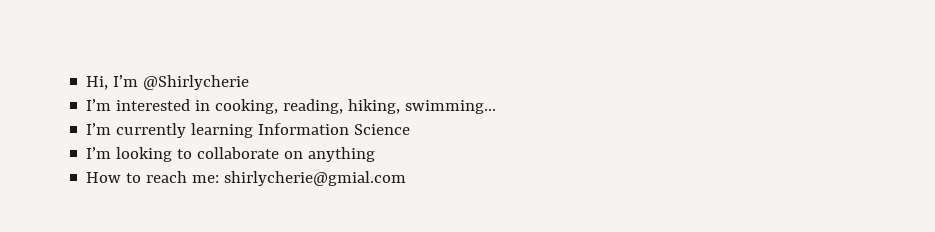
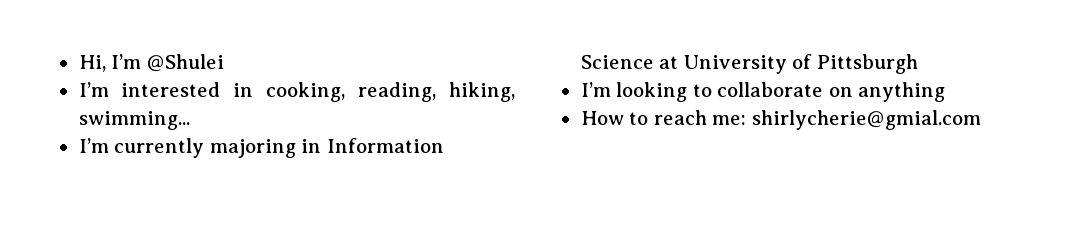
[143,75,250,90] @Shirlycherie -> [146,54,224,72] @Shulei
[191,123,254,138] learning -> [209,139,322,158] majoring in
(411, 129) none -> [659,54,918,74] at University of Pittsburgh

